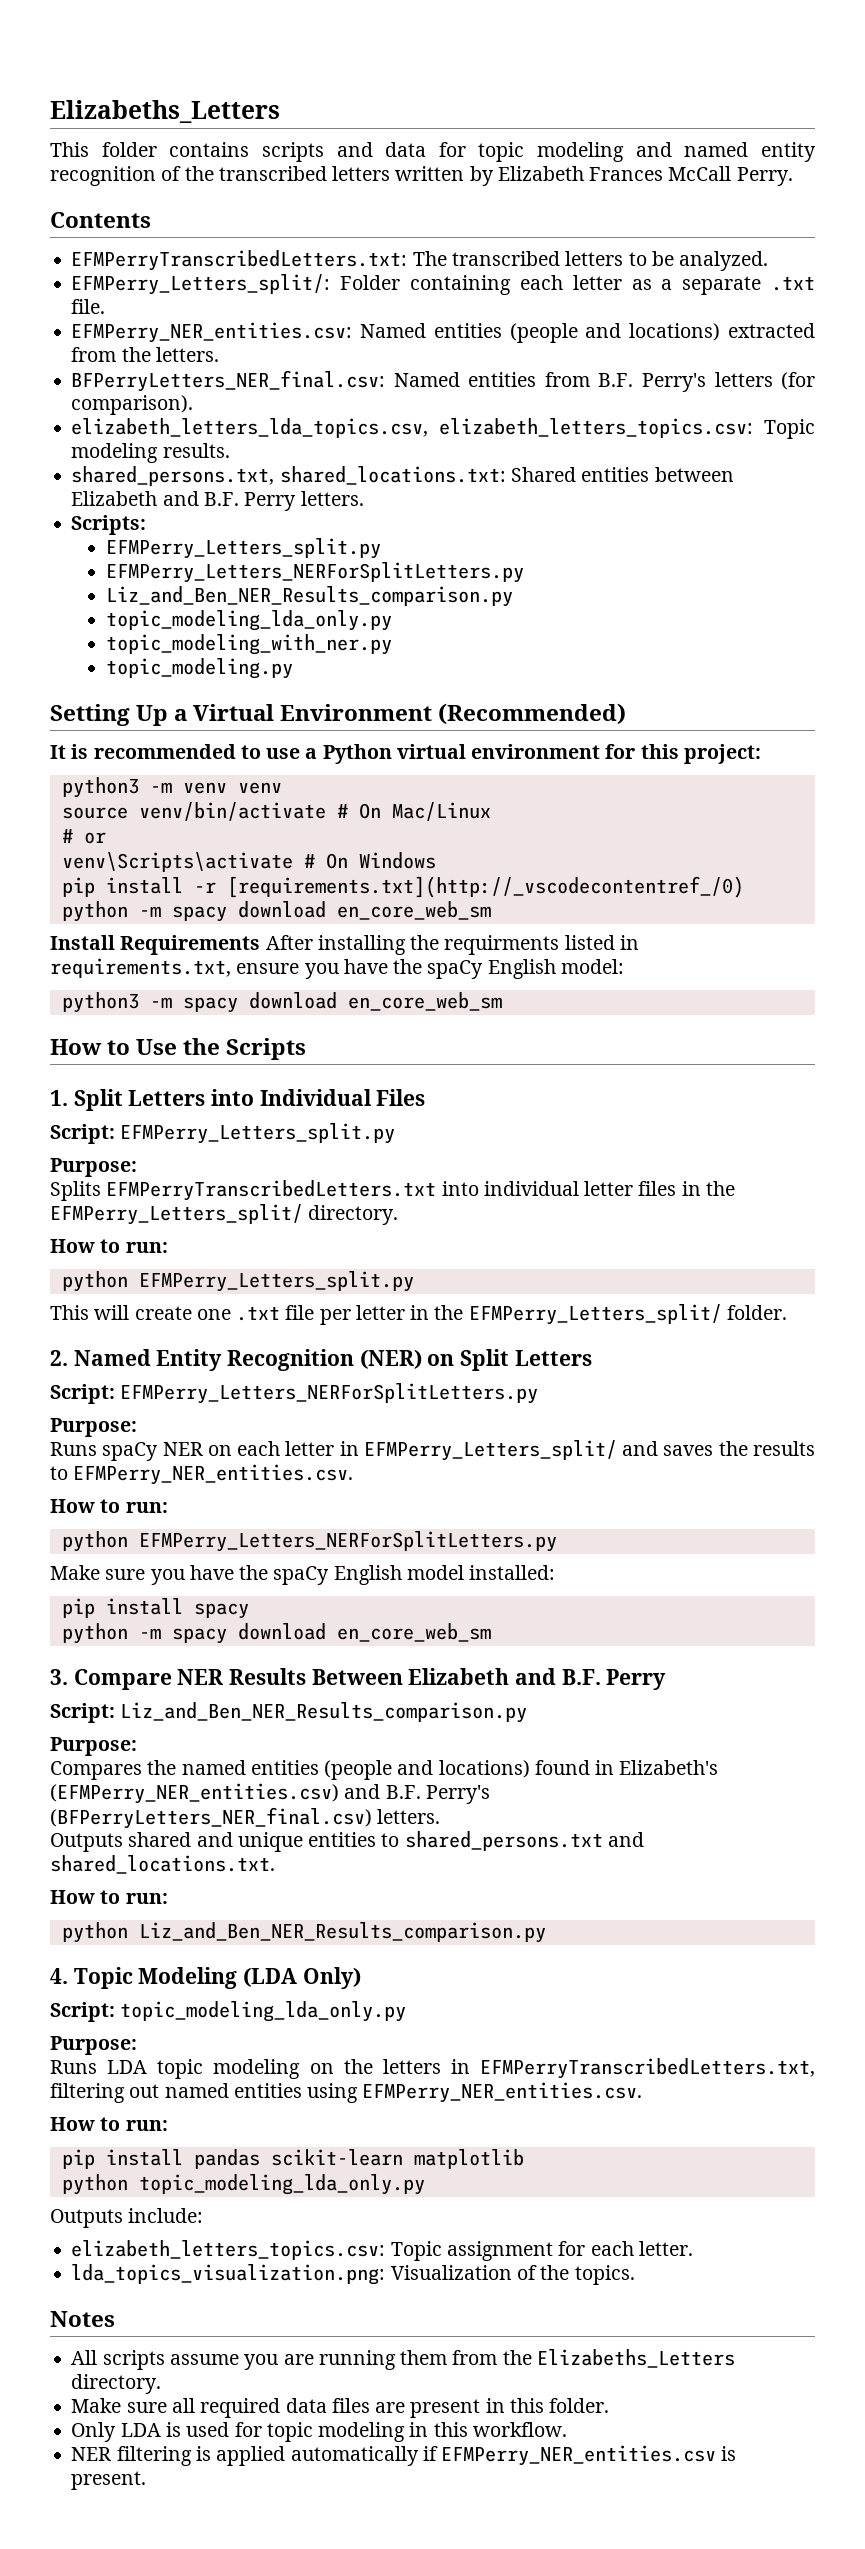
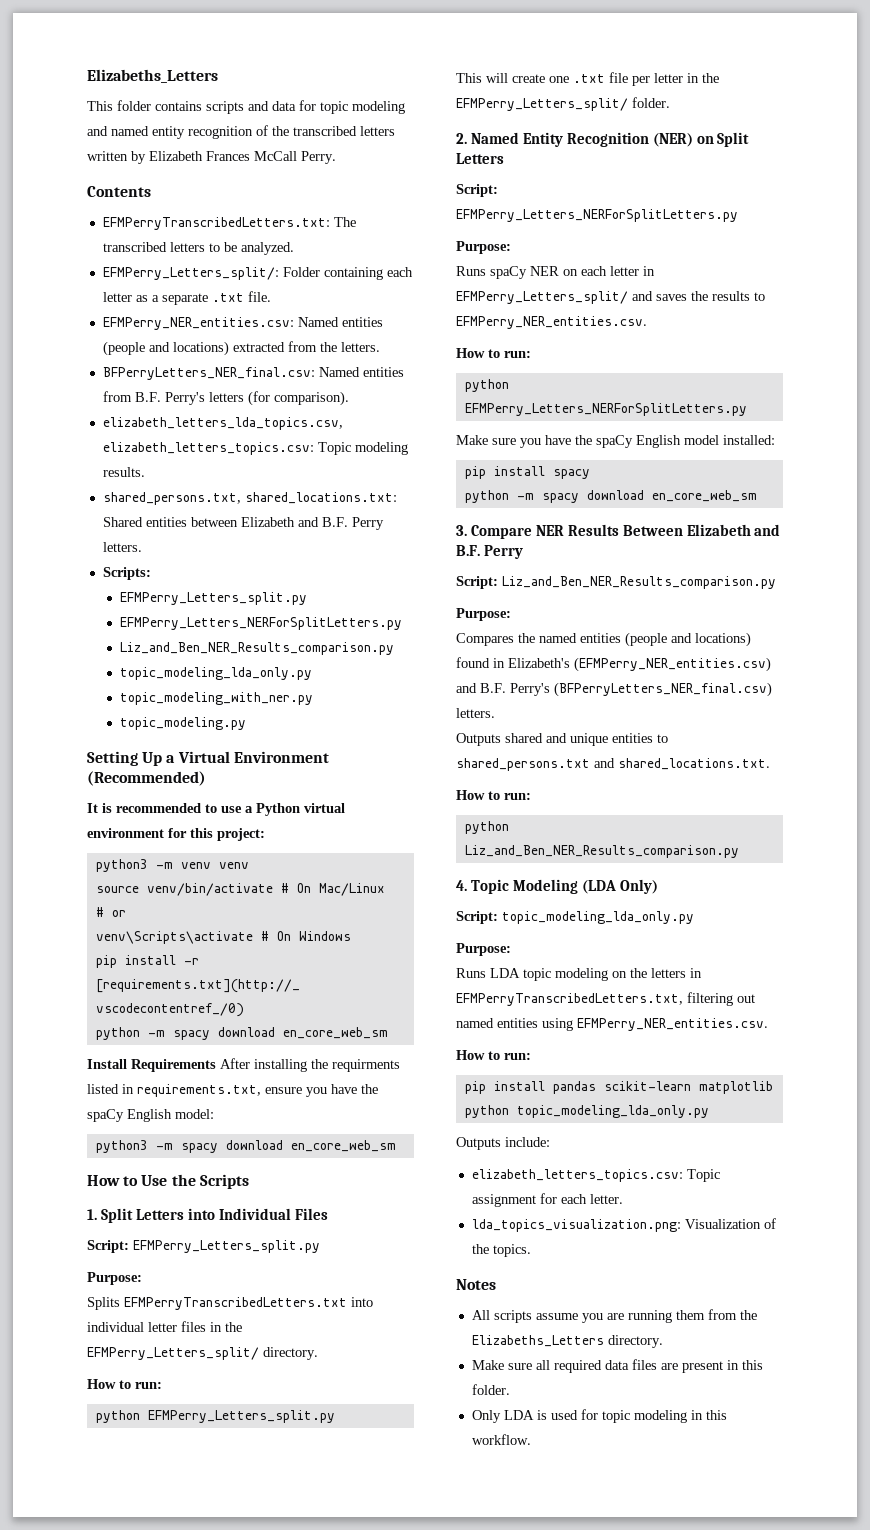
[71,2445,737,2466] [71,2471,147,2490] // NER filtering is applied automatically if EFMPerry_NER_entities.csv is present. -> (531, 1439) none

